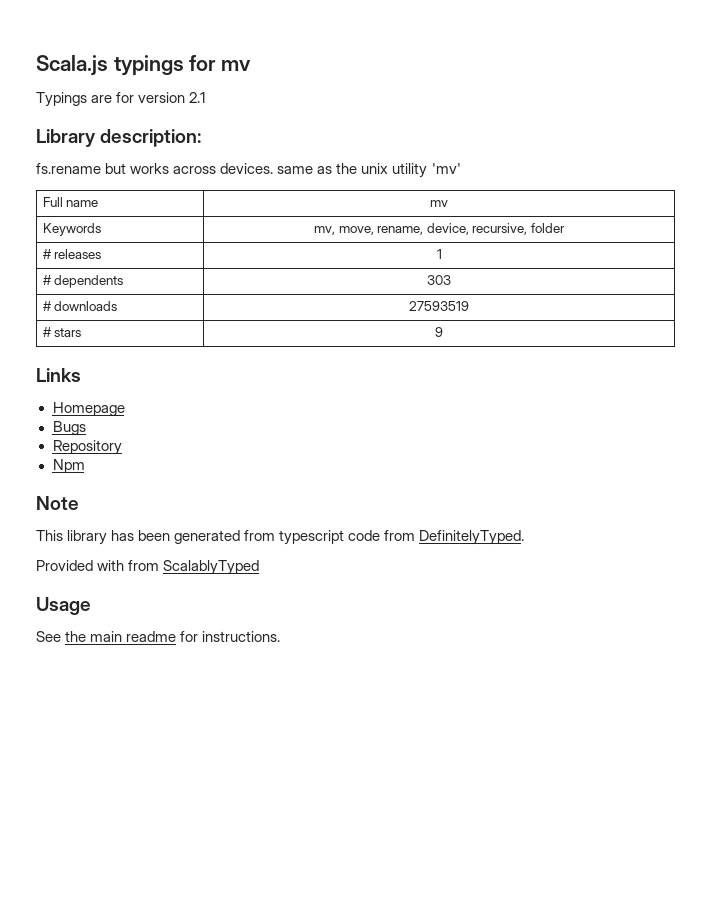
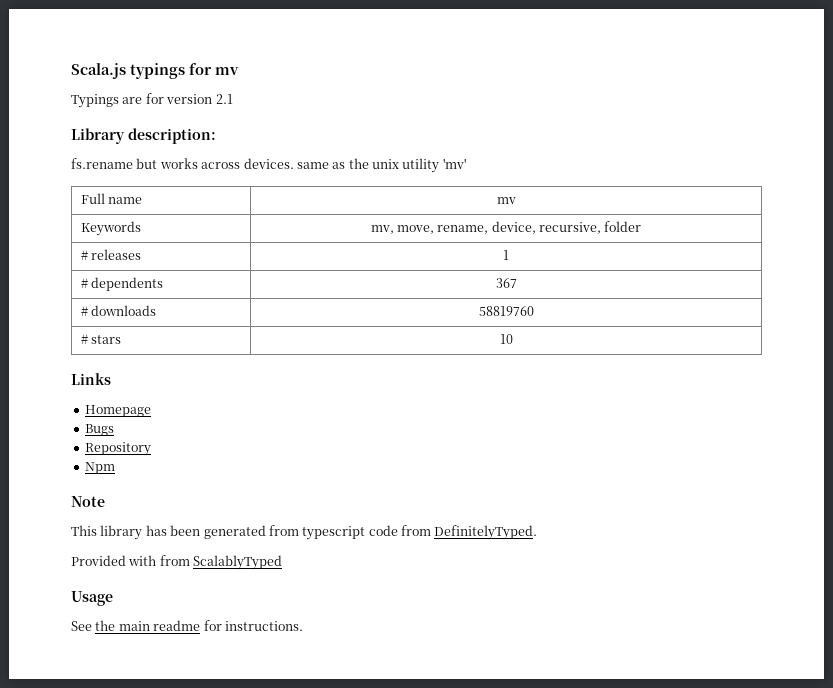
[427,275,451,285] 303 -> [495,278,517,288] 367
[409,301,469,311] 27593519 -> [478,306,534,316] 58819760
[435,327,443,337] 9 -> [499,334,513,344] 10

